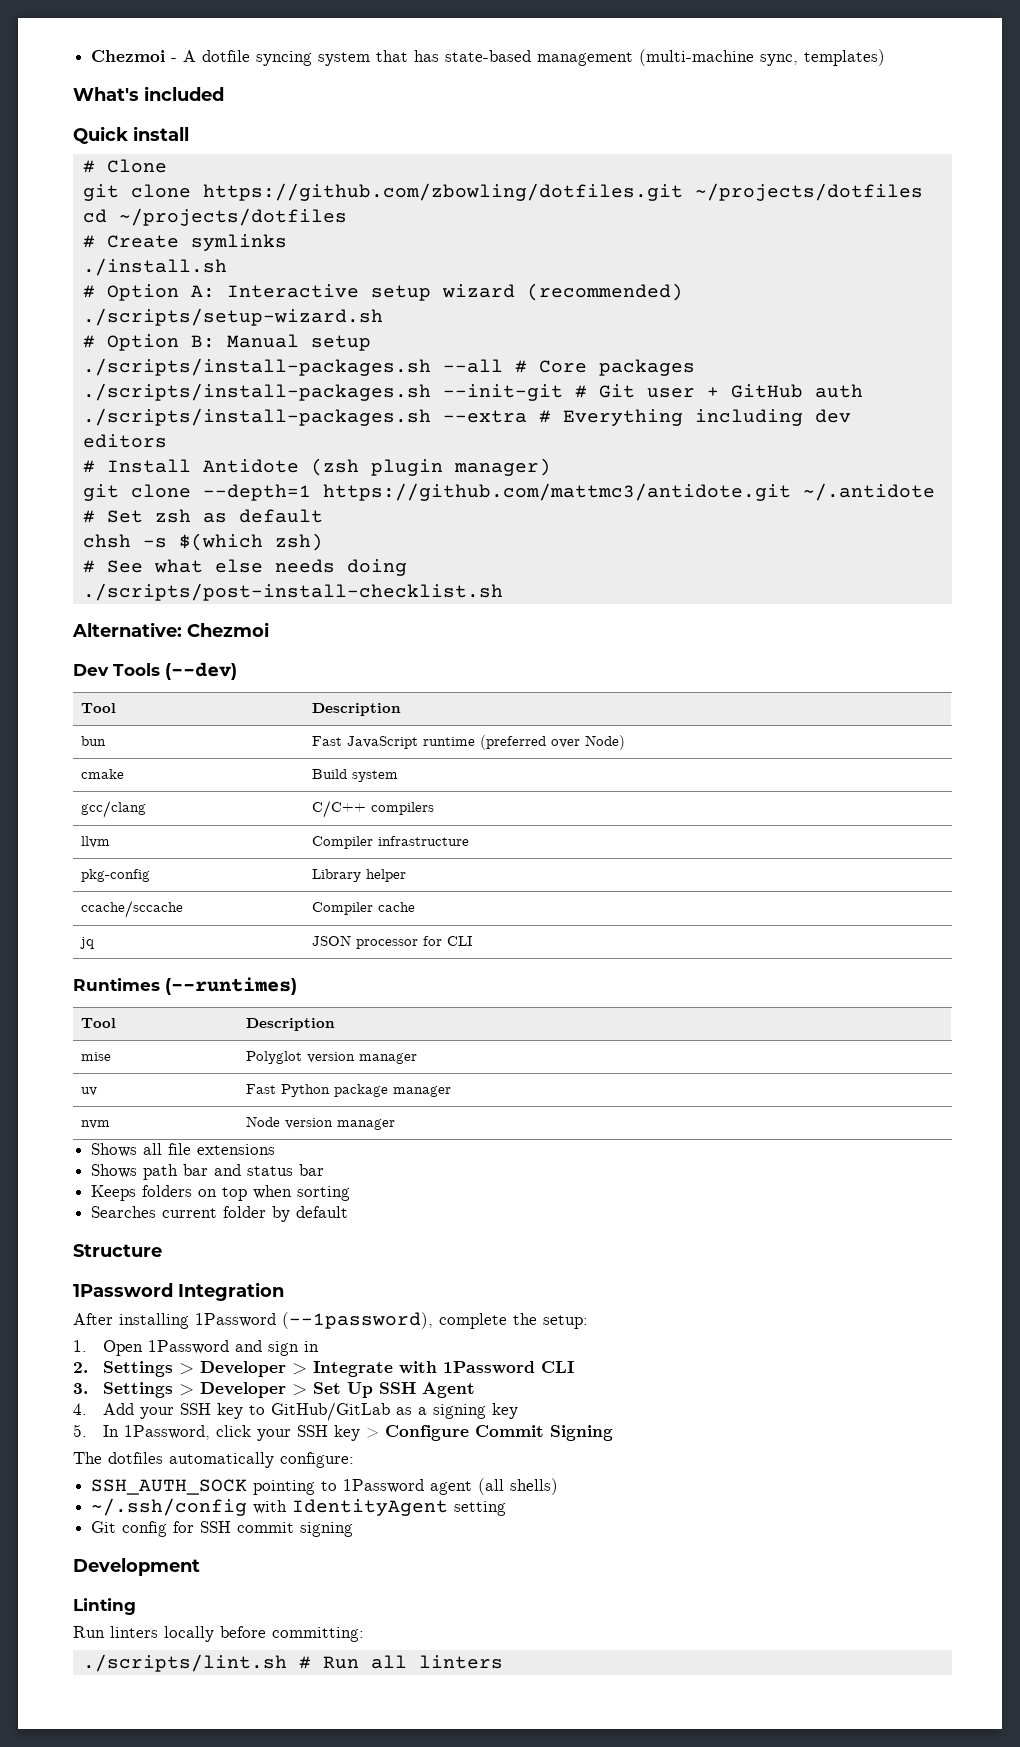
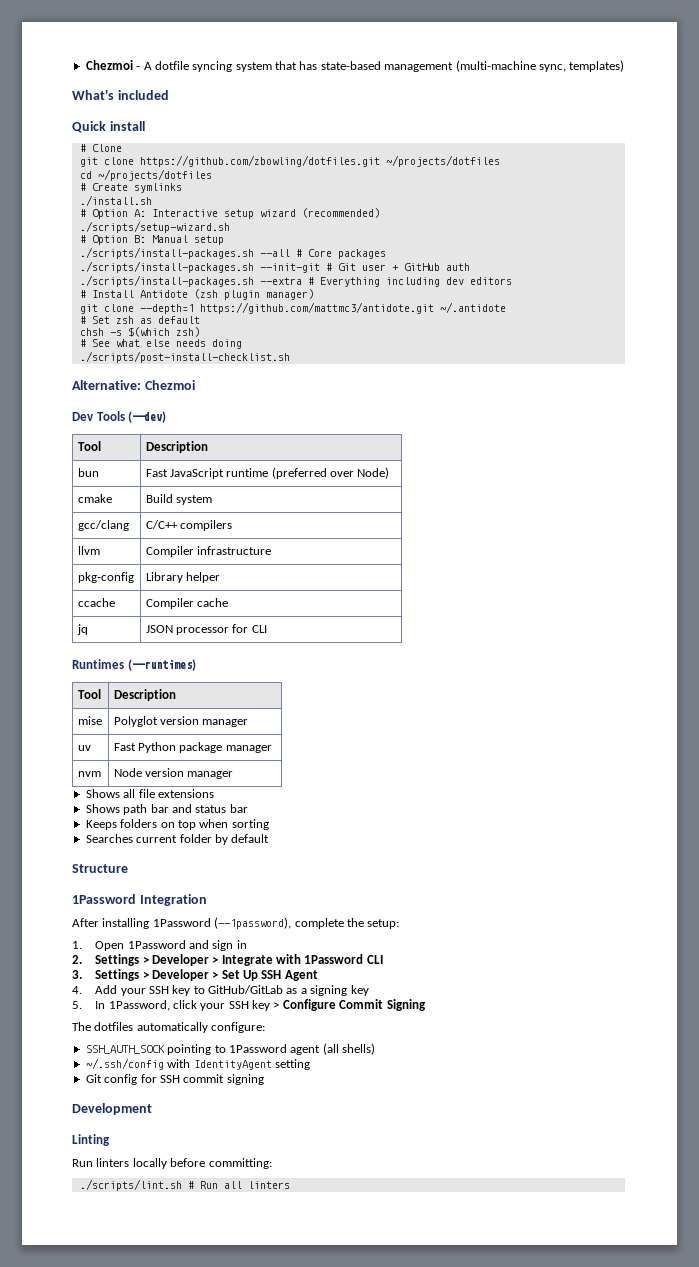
[80,900,183,918] ccache/sccache -> [77,598,115,607] ccache

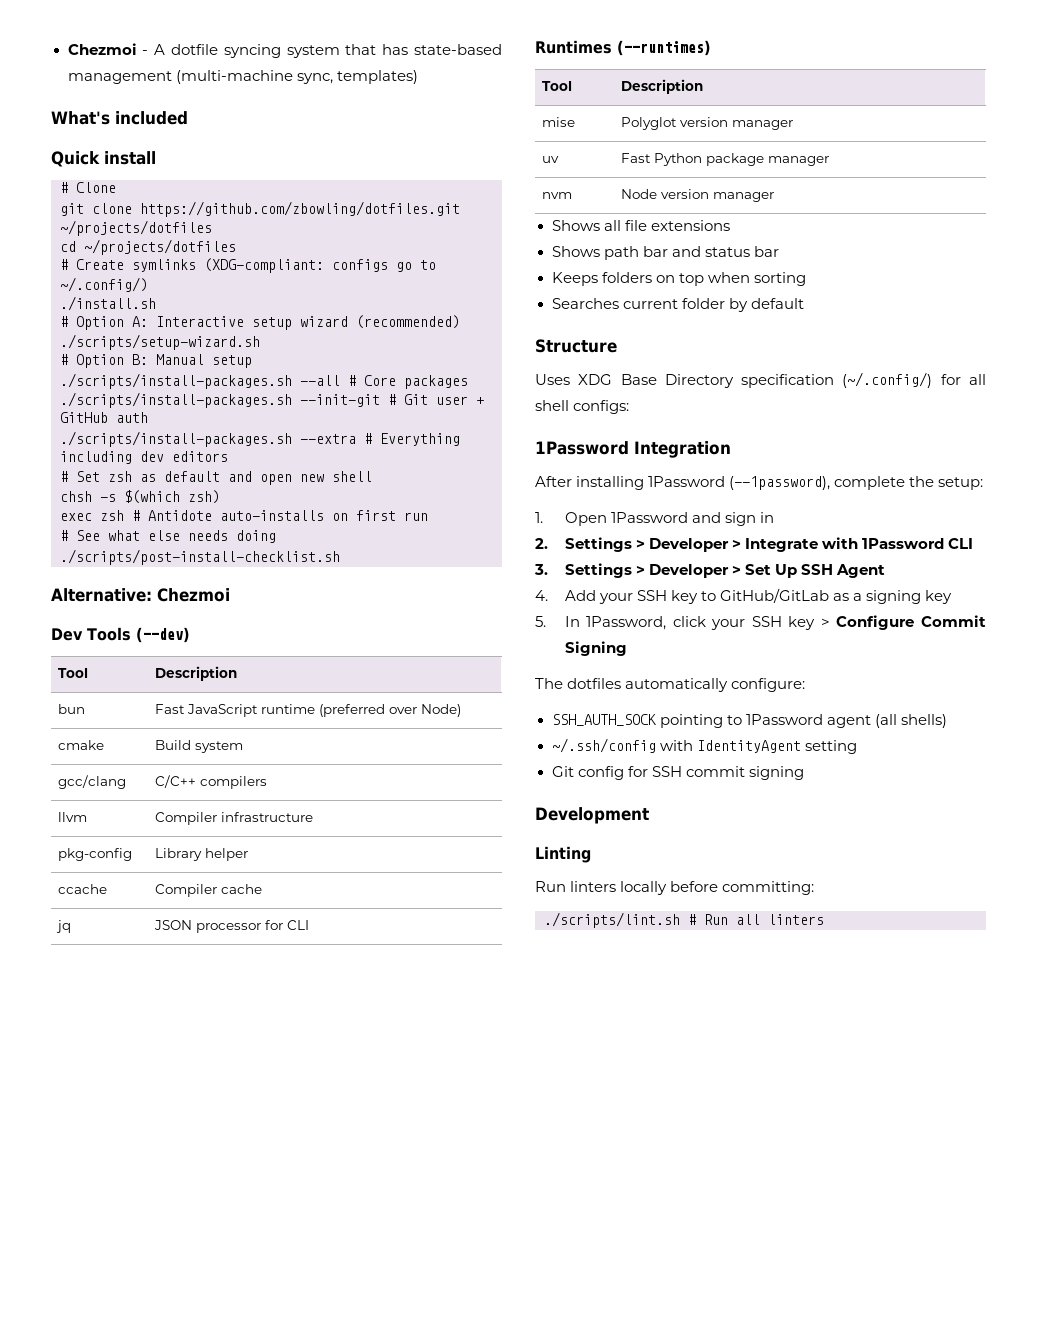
(182, 188) none -> [204,258,436,273] [60,277,148,292] (XDG-compliant: configs go to ~/.config/)
[79,289,314,300] [79,302,506,314] // # Install Antidote (zsh plugin manager) // git clone --depth=1 https://github.com/mattmc3/antidote.git ~/.antidote -> (228, 456) none
(200, 320) none -> [228,471,372,485] and open new shell
(200, 332) none -> [60,510,428,521] // exec zsh # Antidote auto-installs on first run
(128, 868) none -> [535,372,986,388] [535,400,630,414] // Uses XDG Base Directory specification (~/.config/) for all shell configs:

